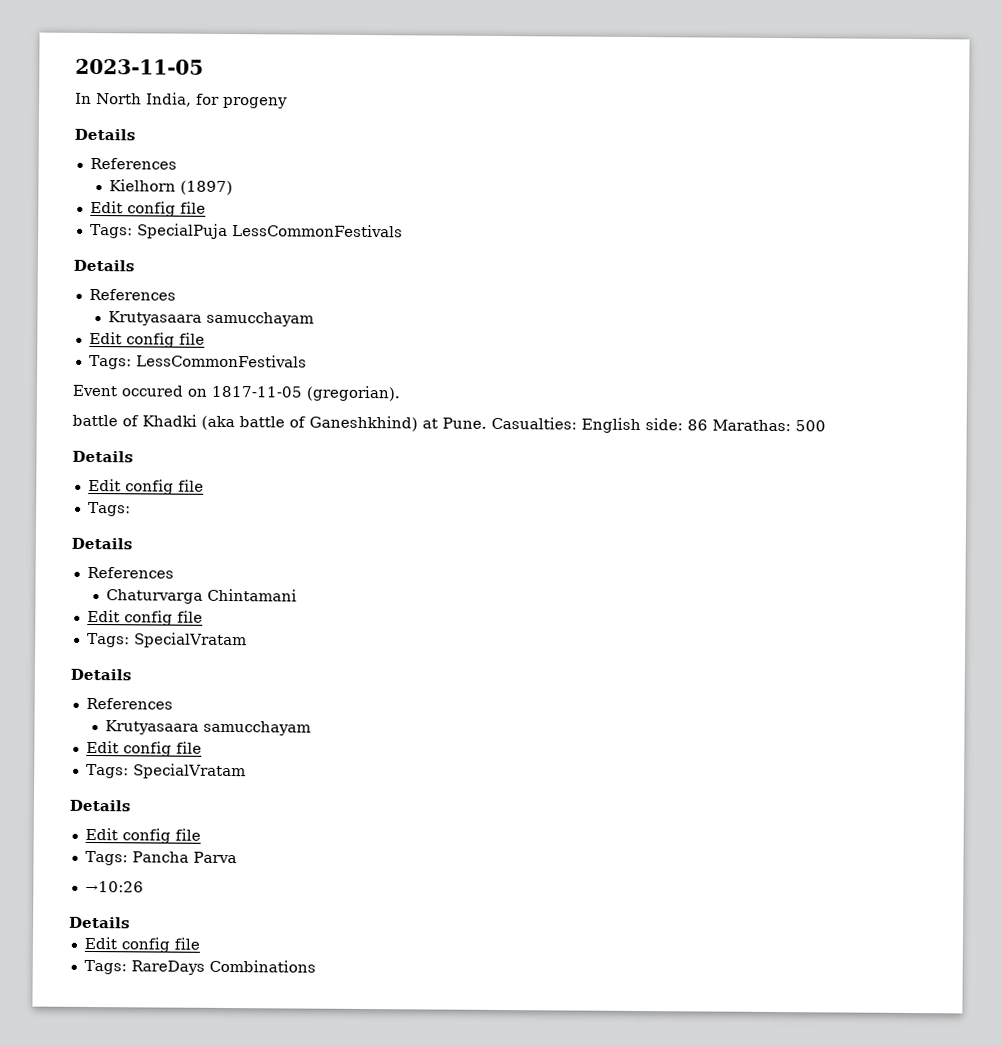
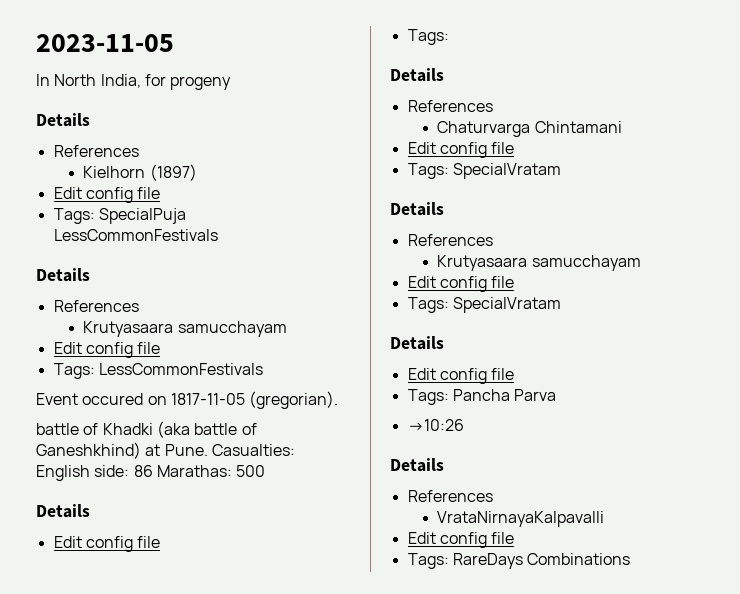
(130, 922) none -> [407,490,493,502] [437,511,605,527] // References // VrataNirnayaKalpavalli

